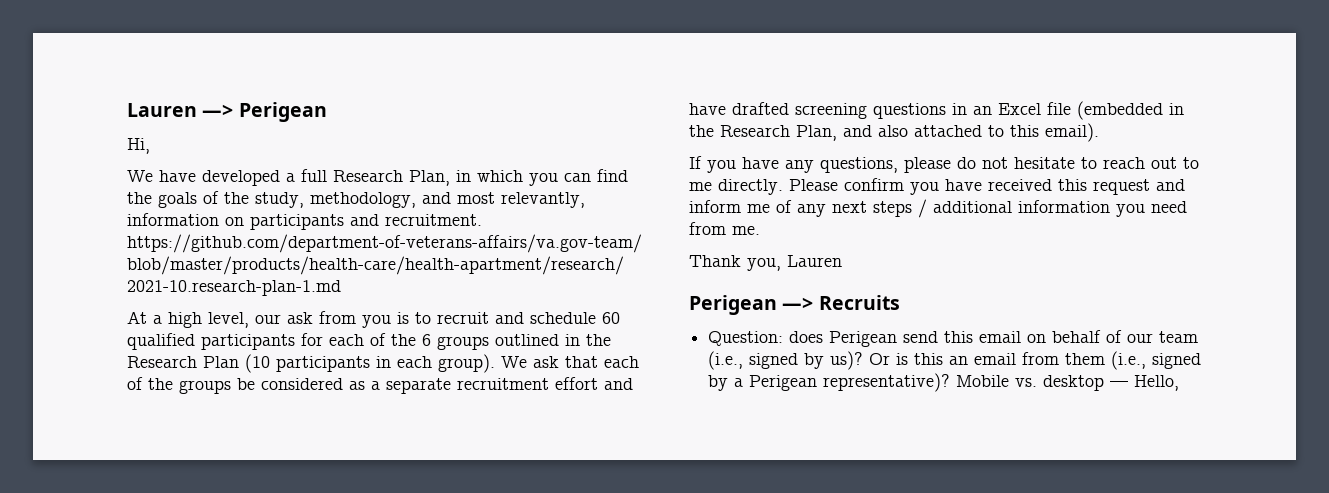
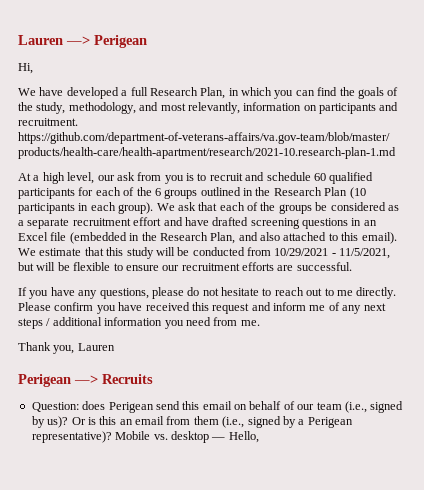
(1099, 132) none -> [18,247,391,259] [18,262,352,271] We estimate that this study will be conducted from 10/29/2021 - 11/5/2021, but will be flexible to ensure our recruitment efforts are successful.

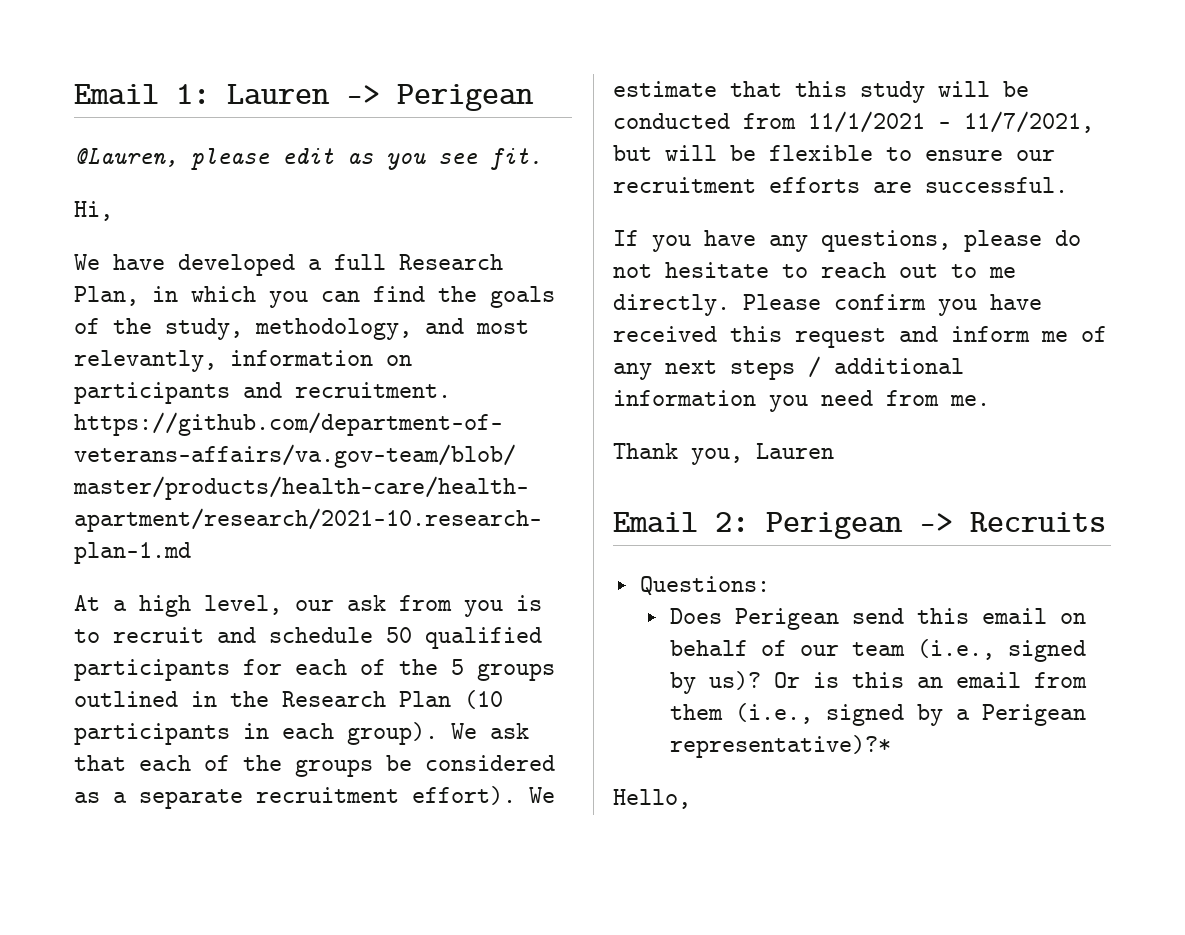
(18, 40) none -> [74,84,210,105] Email 1:
(147, 41) none -> [74,148,542,170] // @Lauren, please edit as you see fit.
[313,173,326,181] 60 -> [386,627,412,643] 50
[154,188,161,196] 6 -> [451,659,464,675] 5
[133,217,377,229] [18,232,397,244] effort and have drafted screening questions in an Excel file (embedded in the Research Plan, and also attached to this email). -> [412,786,516,805] effort).
[274,248,391,259] 10/29/2021 - 11/5/2021, -> [808,111,1094,133] 11/1/2021 - 11/7/2021,
(115, 347) none -> [613,512,749,533] Email 2:
[31,401,106,412] Question: does -> [639,576,770,596] [669,608,722,624] Questions: // Does
[31,431,226,443] representative)? Mobile vs. desktop — -> [669,735,891,758] representative)?* //

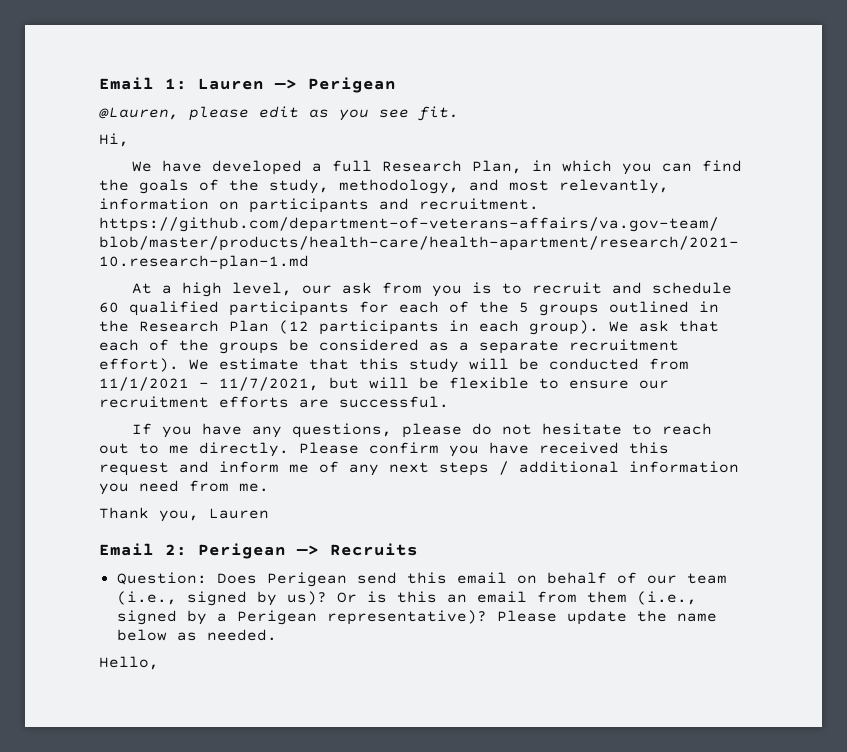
[386,627,412,643] 50 -> [99,302,119,313] 60
[464,690,503,709] (10 -> [279,320,309,334] (12
[639,576,770,596] Questions: // -> [116,572,207,585] Question:
[669,735,891,758] representative)?* -> [326,610,717,625] [116,629,277,641] representative)? Please update the name below as needed.

